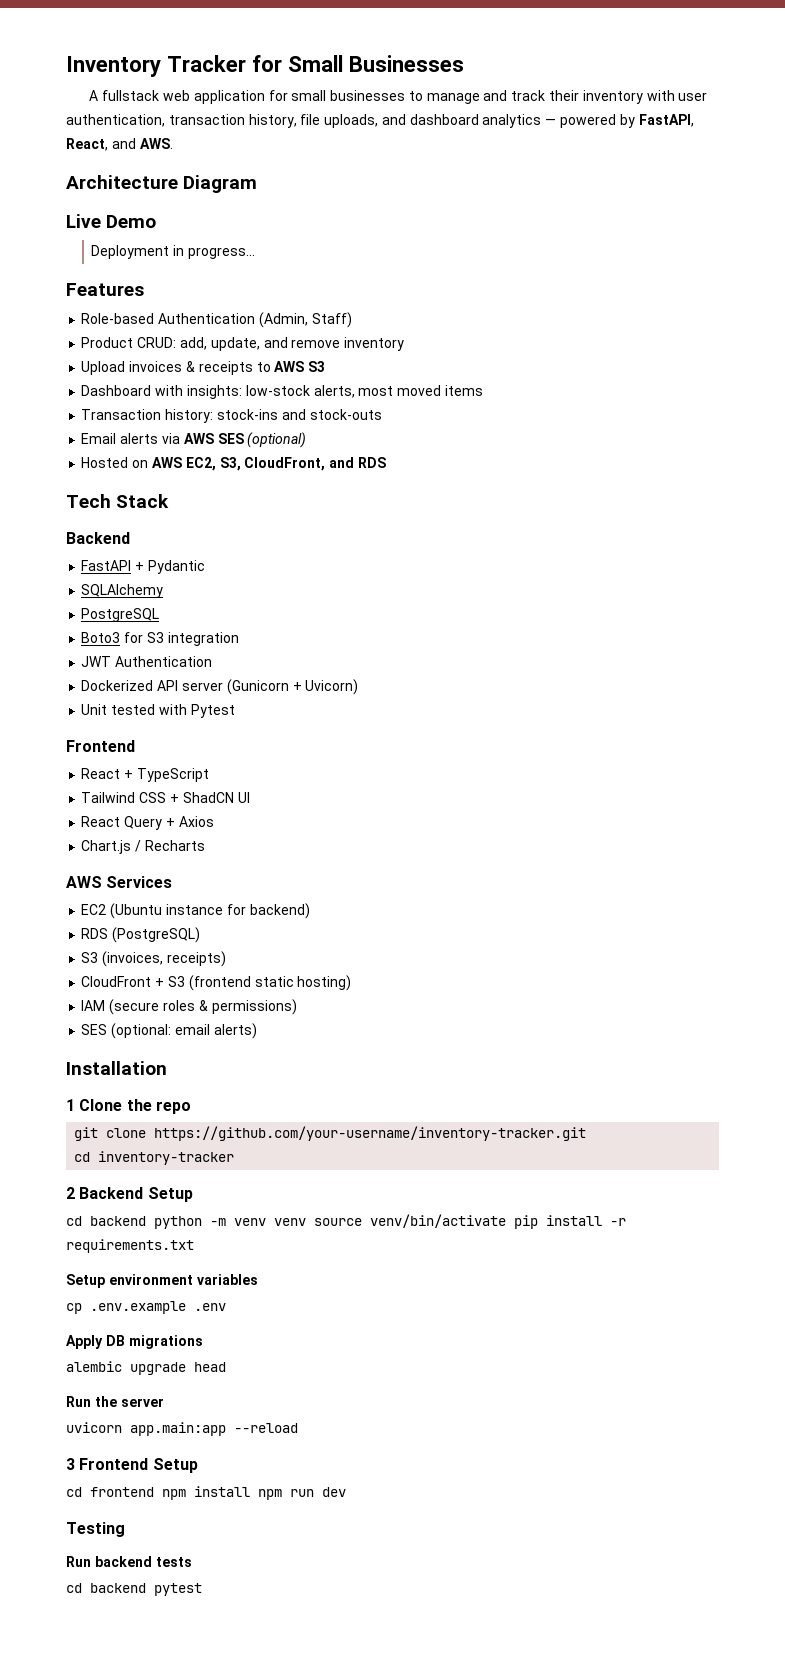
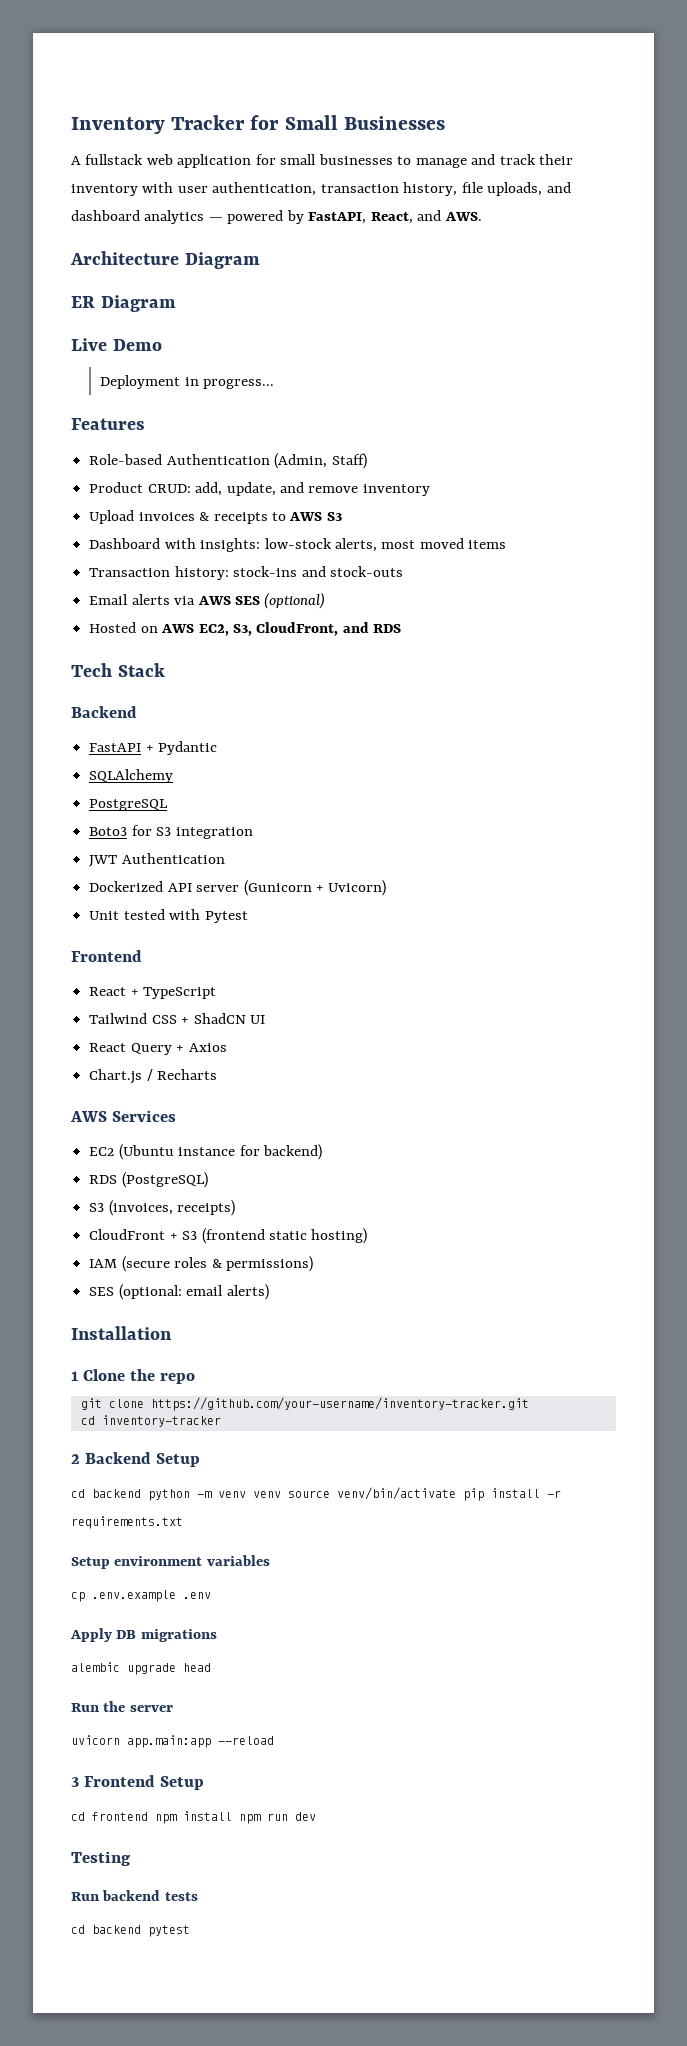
(258, 184) none -> [71,295,176,312] // ER Diagram

